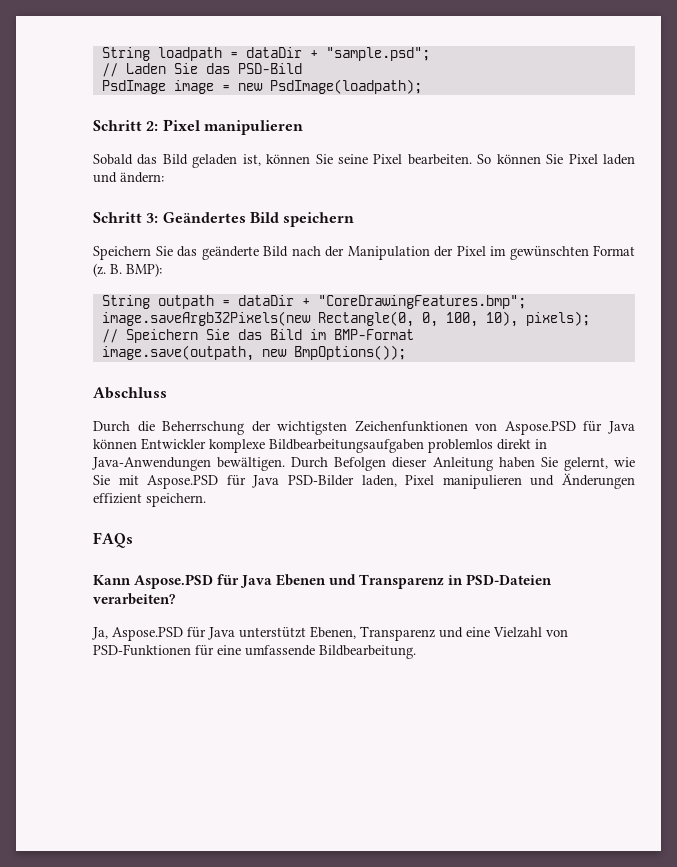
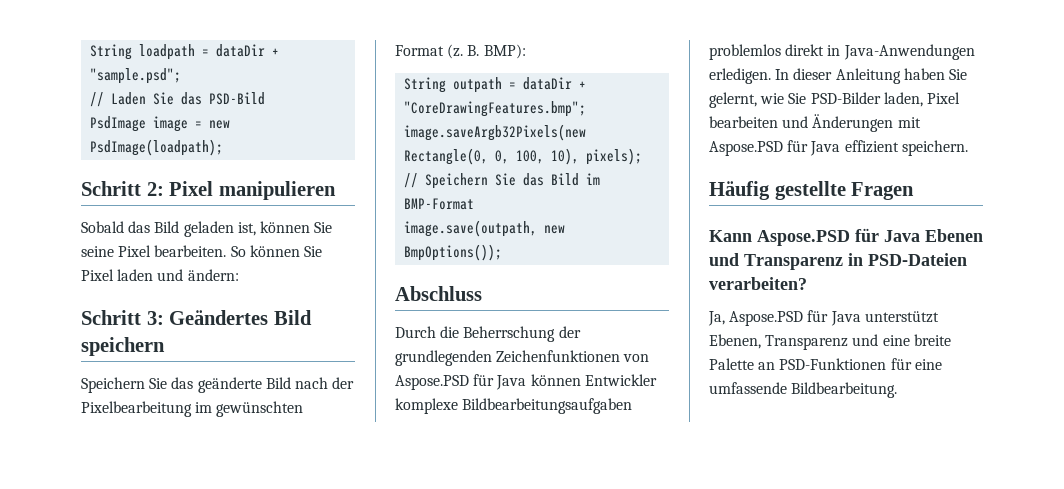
[347,246,486,260] Manipulation der Pixel -> [81,401,192,417] Pixelbearbeitung
[277,421,348,435] wichtigsten -> [395,350,492,366] grundlegenden
[217,457,387,471] bewältigen. Durch Befolgen -> [709,68,790,84] erledigen. In
[118,473,636,489] mit Aspose.PSD für Java PSD-Bilder laden, Pixel manipulieren und Änderungen -> [810,92,960,107] [709,114,921,132] [709,140,841,156] PSD-Bilder laden, Pixel bearbeiten und Änderungen mit Aspose.PSD für Java
[93,532,133,548] FAQs -> [709,181,915,200] Häufig gestellte Fragen
[493,627,568,638] Vielzahl von -> [913,334,951,346] [709,358,776,370] breite Palette an

